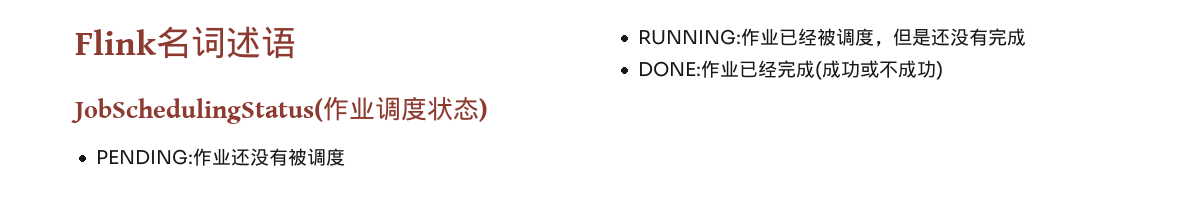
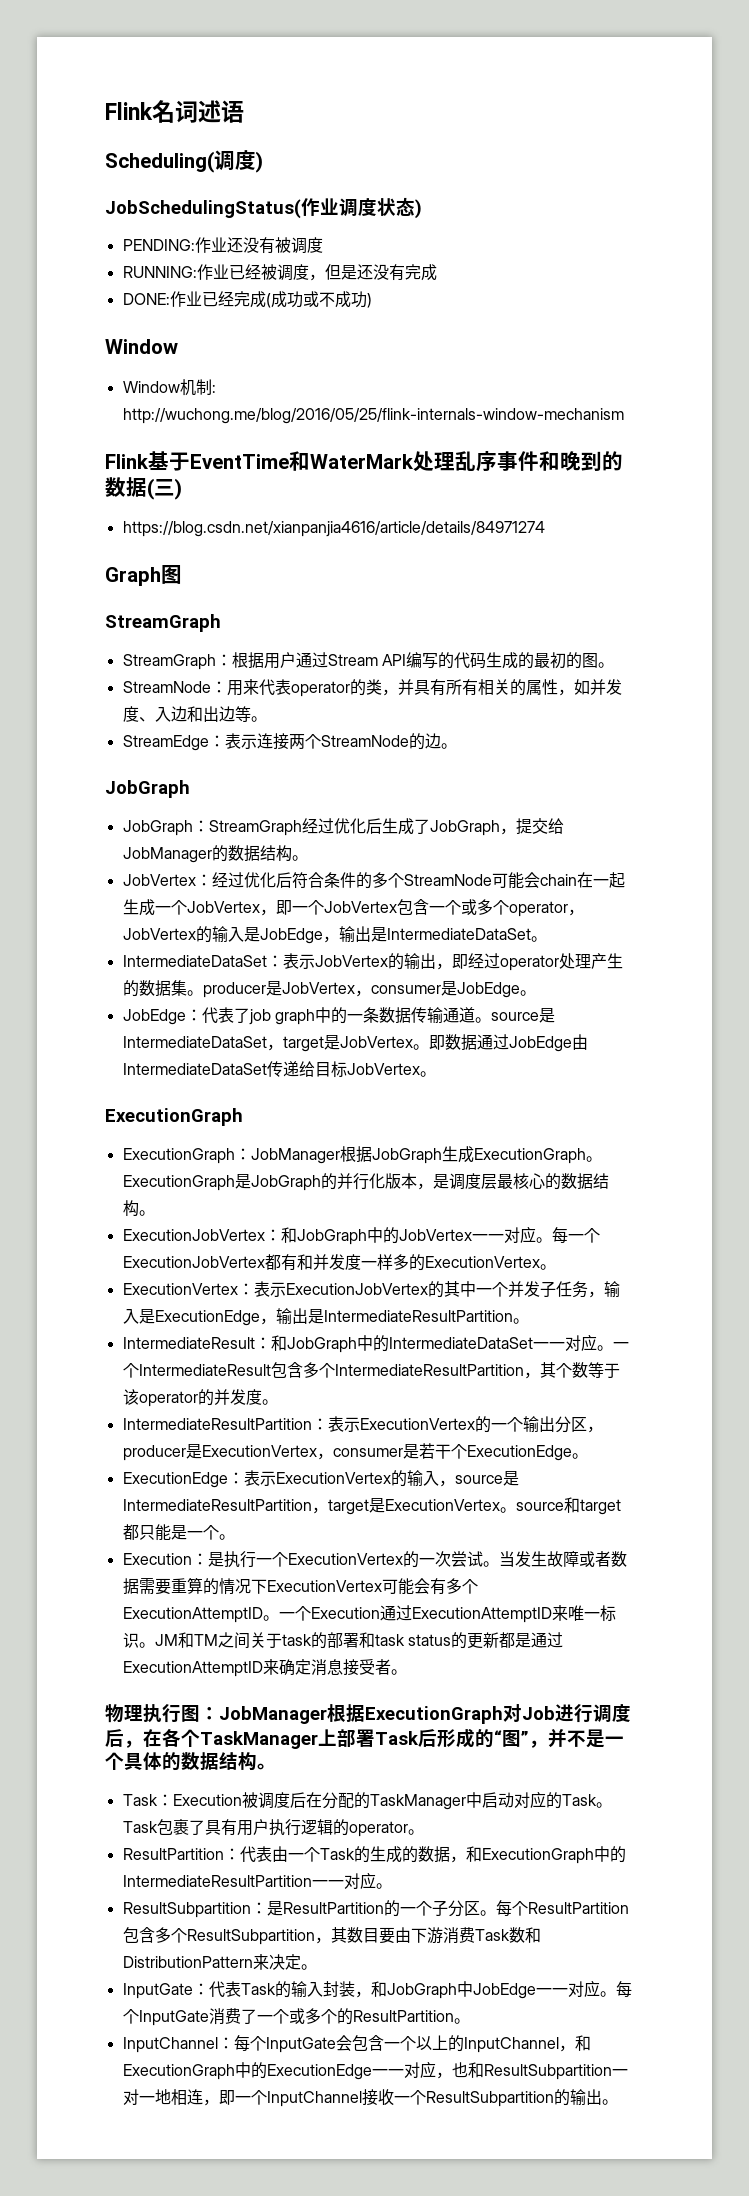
(296, 42) none -> [105,150,263,173] // Scheduling(调度)
(943, 70) none -> [105,339,178,354] [122,379,216,396] [122,408,624,424] [105,451,623,472] [105,477,182,500] [122,521,545,537] [105,565,182,586] [105,614,221,632] [122,652,614,670] [122,679,622,697] [122,706,267,722] [122,733,457,751] [105,780,190,798] [122,818,564,836] [122,845,308,863] [122,872,625,889] [122,899,584,917] [122,926,547,944] [122,953,623,971] [122,980,536,998] [122,1007,555,1025] [122,1034,588,1052] [122,1061,436,1078] [105,1108,243,1126] [122,1146,602,1164] [122,1173,609,1191] [122,1200,155,1217] [122,1226,600,1245] [122,1254,556,1271] [122,1281,620,1298] [122,1308,529,1326] [122,1334,629,1353] [122,1362,620,1379] [122,1389,278,1407] [122,1416,603,1433] [122,1443,588,1461] [122,1470,519,1488] [122,1497,621,1515] [122,1524,235,1541] [122,1551,627,1568] [122,1577,478,1595] [122,1605,616,1623] [122,1632,563,1649] [122,1659,407,1677] [105,1704,631,1724] [105,1728,624,1749] [105,1752,276,1771] [122,1791,612,1810] [122,1819,424,1837] [122,1846,626,1864] [122,1872,392,1889] [122,1900,629,1918] [122,1927,541,1945] [122,1954,317,1970] [122,1980,632,1999] [122,2008,470,2026] [122,2035,591,2053] [122,2061,628,2080] [122,2089,618,2107] // Window // Window机制: http://wuchong.me/blog/2016/05/25/flink-internals-window-mechanism // Flink基于EventTime和WaterMark处理乱序事件和晚到的数据(三) // https://blog.csdn.net/xianpanjia4616/article/details/84971274 // Graph图 // StreamGraph // StreamGraph：根据用户通过Stream API编写的代码生成的最初的图。 // StreamNode：用来代表operator的类，并具有所有相关的属性，如并发度、入边和出边等。 // StreamEdge：表示连接两个StreamNode的边。 // JobGraph // JobGraph：StreamGraph经过优化后生成了JobGraph，提交给JobManager的数据结构。 // JobVertex：经过优化后符合条件的多个StreamNode可能会chain在一起生成一个JobVertex，即一个JobVertex包含一个或多个operator，JobVertex的输入是JobEdge，输出是IntermediateDataSet。 // IntermediateDataSet：表示JobVertex的输出，即经过operator处理产生的数据集。producer是JobVertex，consumer是JobEdge。 // JobEdge：代表了job graph中的一条数据传输通道。source是IntermediateDataSet，target是JobVertex。即数据通过JobEdge由IntermediateDataSet传递给目标JobVertex。 // ExecutionGraph // ExecutionGraph：JobManager根据JobGraph生成ExecutionGraph。ExecutionGraph是JobGraph的并行化版本，是调度层最核心的数据结构。 // ExecutionJobVertex：和JobGraph中的JobVertex一一对应。每一个ExecutionJobVertex都有和并发度一样多的ExecutionVertex。 // ExecutionVertex：表示ExecutionJobVertex的其中一个并发子任务，输入是ExecutionEdge，输出是IntermediateResultPartition。 // IntermediateResult：和JobGraph中的IntermediateDataSet一一对应。一个IntermediateResult包含多个IntermediateResultPartition，其个数等于该operator的并发度。 // IntermediateResultPartition：表示ExecutionVertex的一个输出分区，producer是ExecutionVertex，consumer是若干个ExecutionEdge。 // ExecutionEdge：表示ExecutionVertex的输入，source是IntermediateResultPartition，target是ExecutionVertex。source和target都只能是一个。 // Execution：是执行一个ExecutionVertex的一次尝试。当发生故障或者数据需要重算的情况下ExecutionVertex可能会有多个ExecutionAttemptID。一个Execution通过ExecutionAttemptID来唯一标识。JM和TM之间关于task的部署和task status的更新都是通过ExecutionAttemptID来确定消息接受者。 // 物理执行图：JobManager根据ExecutionGraph对Job进行调度后，在各个TaskManager上部署Task后形成的“图”，并不是一个具体的数据结构。 // Task：Execution被调度后在分配的TaskManager中启动对应的Task。Task包裹了具有用户执行逻辑的operator。 // ResultPartition：代表由一个Task的生成的数据，和ExecutionGraph中的IntermediateResultPartition一一对应。 // ResultSubpartition：是ResultPartition的一个子分区。每个ResultPartition包含多个ResultSubpartition，其数目要由下游消费Task数和DistributionPattern来决定。 // InputGate：代表Task的输入封装，和JobGraph中JobEdge一一对应。每个InputGate消费了一个或多个的ResultPartition。 // InputChannel：每个InputGate会包含一个以上的InputChannel，和ExecutionGraph中的ExecutionEdge一一对应，也和ResultSubpartition一对一地相连，即一个InputChannel接收一个ResultSubpartition的输出。

